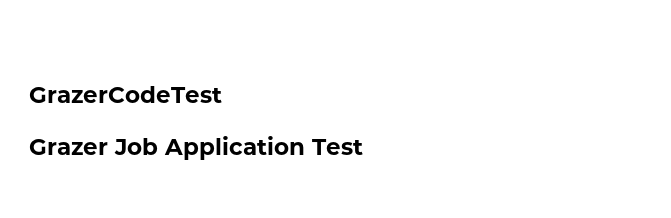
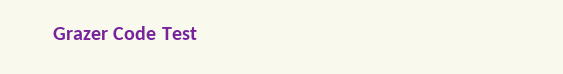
[29,86,222,103] [29,136,305,160] GrazerCodeTest // Grazer Job Application -> [53,26,157,40] Grazer Code

